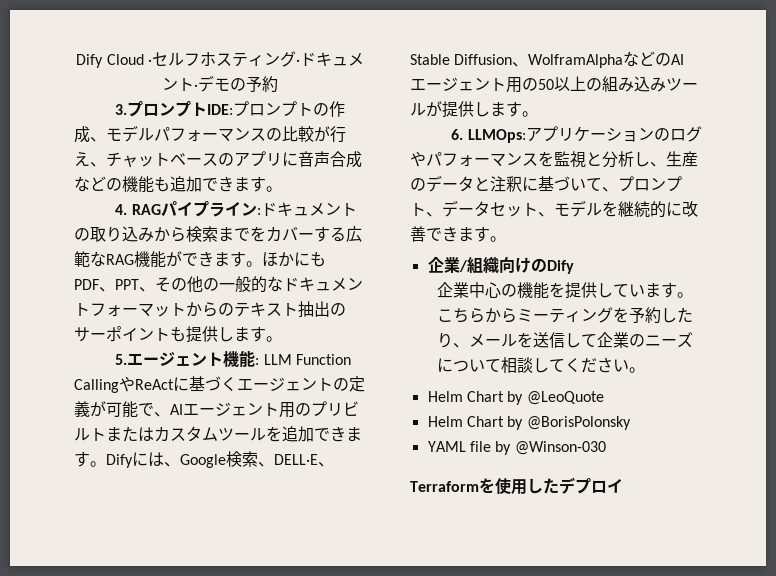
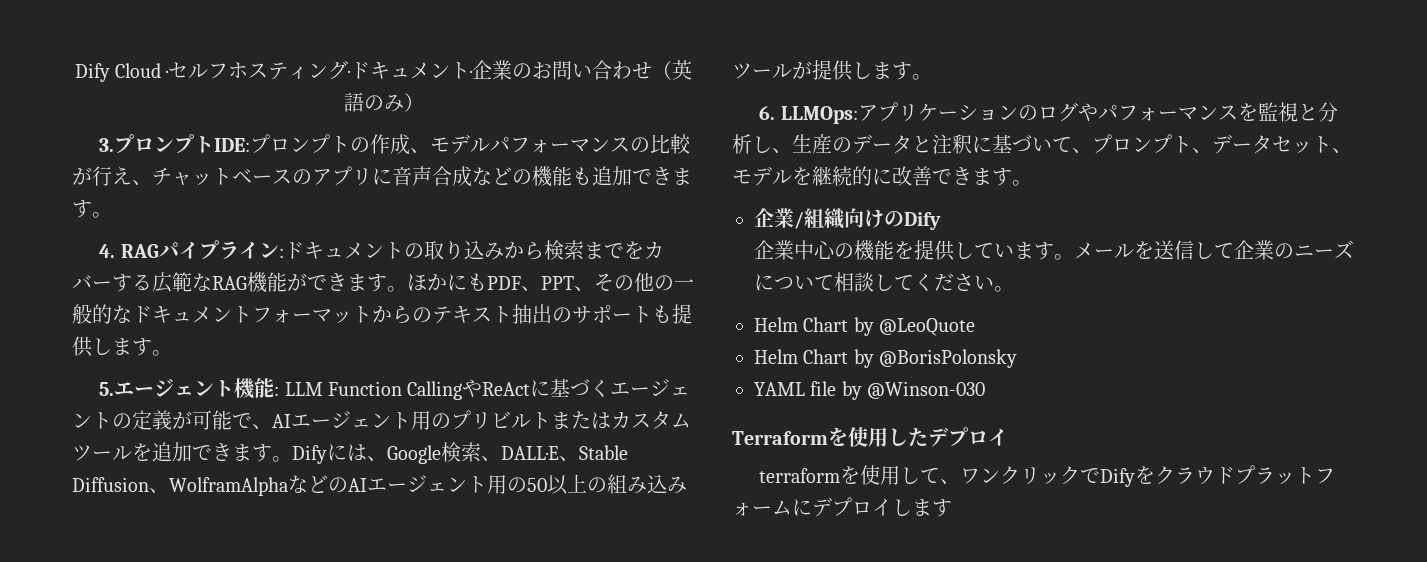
[198,75,278,93] デモの予約 -> [472,60,693,80] [343,92,424,112] 企業のお問い合わせ（英語のみ）
[90,326,154,342] ーポイン -> [592,305,632,323] ポー
[274,454,318,465] DELL·E -> [501,446,559,460] DALL·E
[436,307,693,324] [436,333,469,348] こちらからミーティングを予約したり、 -> (1075, 257) none
(623, 486) none -> [759,465,1336,487] [732,497,952,517] // terraformを使用して、ワンクリックでDifyをクラウドプラットフォームにデプロイします

